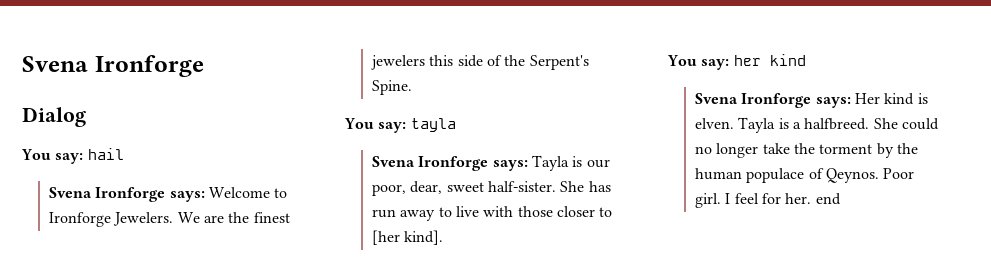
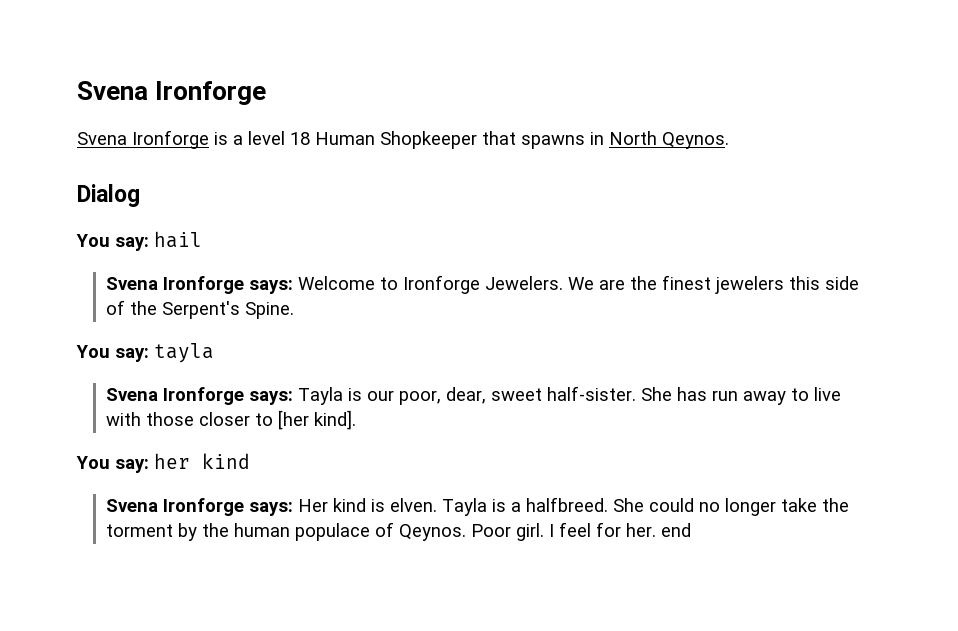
[22,55,204,77] Svena Ironforge -> [77,81,267,105] [77,130,729,149] Svena Ironforge // Svena Ironforge is a level 18 Human Shopkeeper that spawns in North Qeynos.

